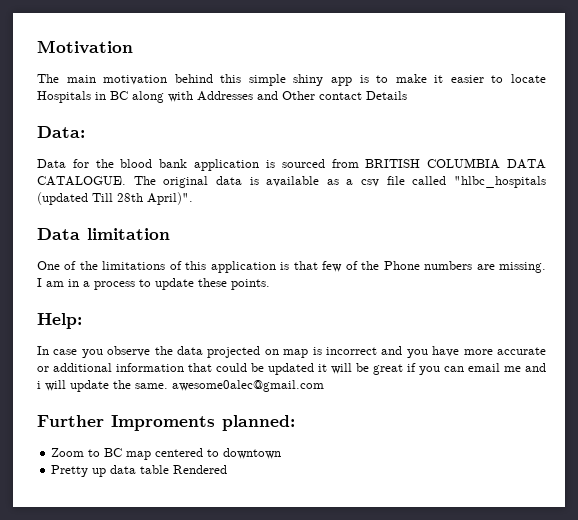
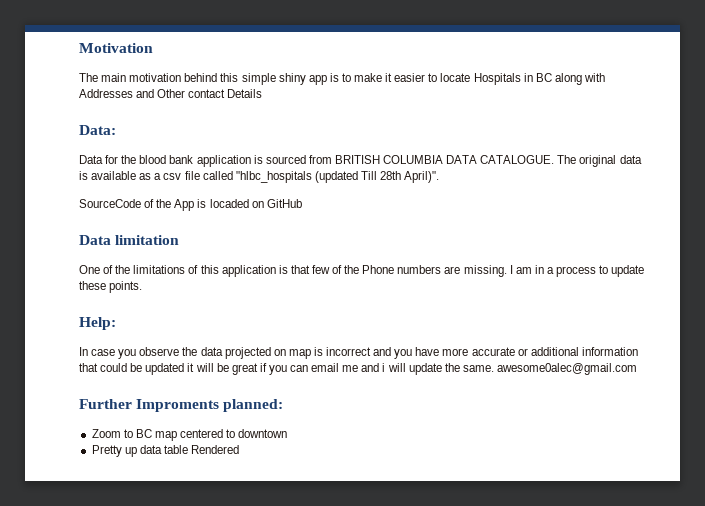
(193, 198) none -> [79,199,302,211] // SourceCode of the App is locaded on GitHub

